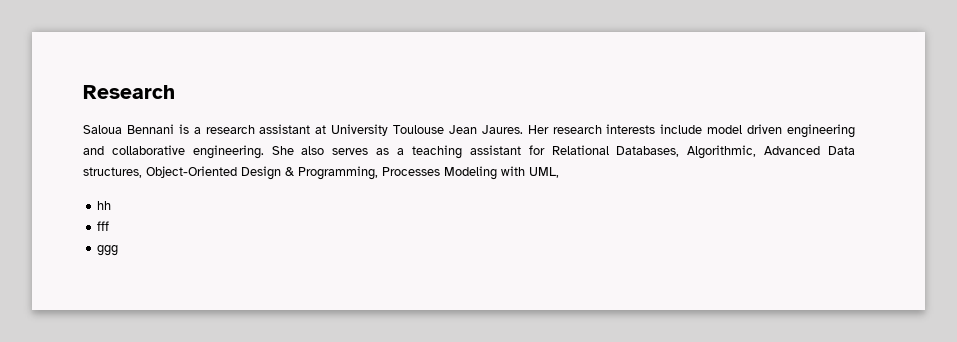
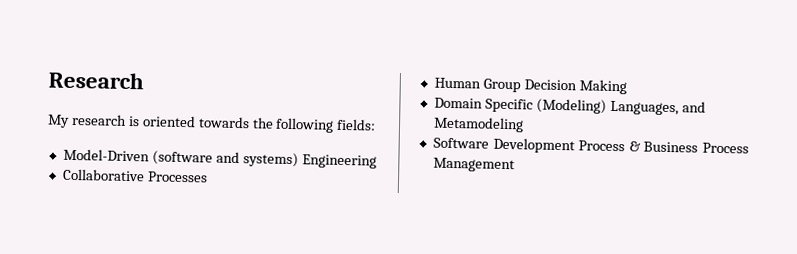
[83,124,855,138] [83,145,856,159] [83,166,559,180] [97,201,112,210] [97,221,110,231] [97,245,119,256] Saloua Bennani is a research assistant at University Toulouse Jean Jaures. Her research interests include model driven engineering and collaborative engineering. She also serves as a teaching assistant for Relational Databases, Algorithmic, Advanced Data structures, Object-Oriented Design & Programming, Processes Modeling with UML, // hh // fff // ggg -> [47,113,377,133] [62,148,377,169] [61,168,208,183] [433,77,627,95] [433,97,706,116] [432,116,524,133] [432,137,749,154] [432,157,515,173] My research is oriented towards the following fields: // Model-Driven (software and systems) Engineering // Collaborative Processes // Human Group Decision Making // Domain Specific (Modeling) Languages, and Metamodeling // Software Development Process & Business Process Management

